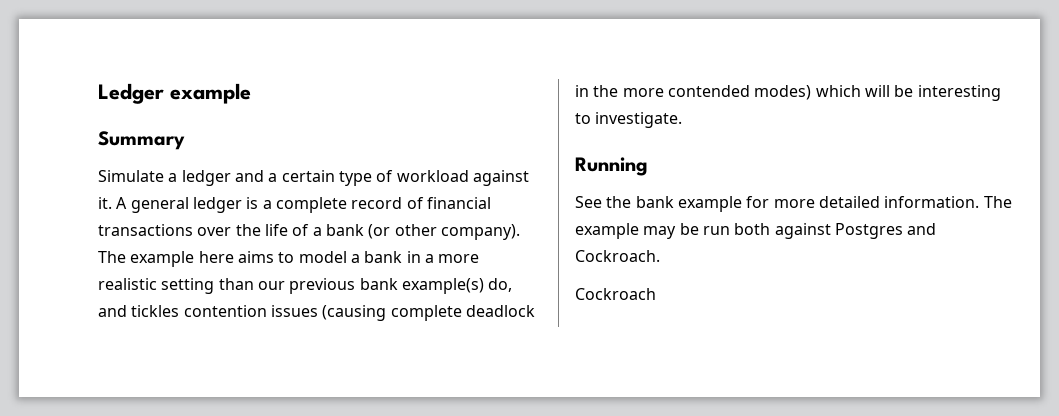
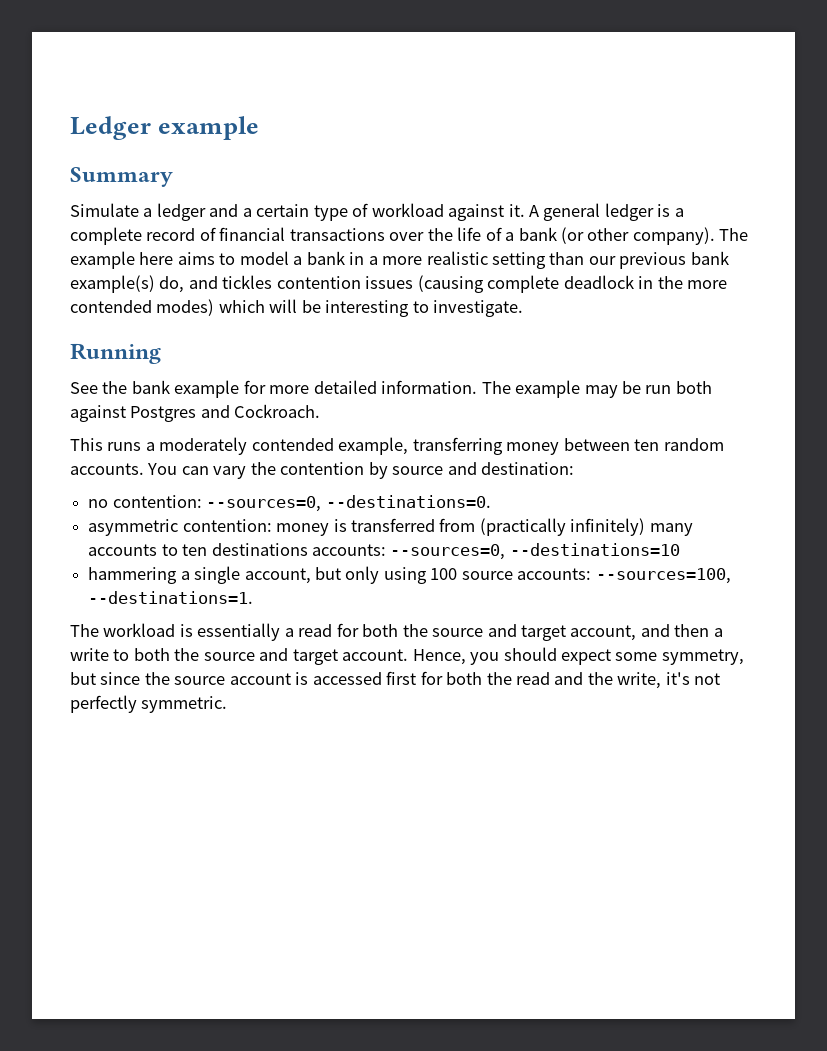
[575,288,656,300] Cockroach -> [70,437,724,455] [70,462,575,479] [88,495,491,512] [88,518,693,536] [88,543,680,560] [88,566,731,584] [88,591,254,604] [70,623,723,641] [70,647,744,665] [70,671,721,689] [70,695,228,713] This runs a moderately contended example, transferring money between ten random accounts. You can vary the contention by source and destination: // no contention: --sources=0, --destinations=0. // asymmetric contention: money is transferred from (practically infinitely) many accounts to ten destinations accounts: --sources=0, --destinations=10 // hammering a single account, but only using 100 source accounts: --sources=100, --destinations=1. // The workload is essentially a read for both the source and target account, and then a write to both the source and target account. Hence, you should expect some symmetry, but since the source account is accessed first for both the read and the write, it's not perfectly symmetric.

